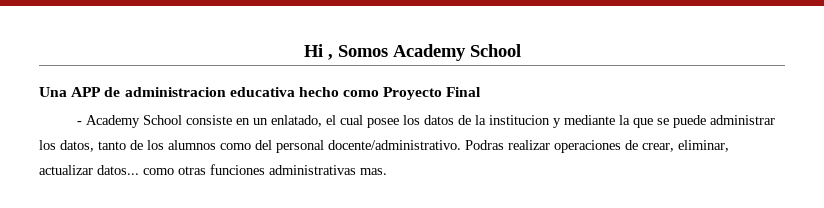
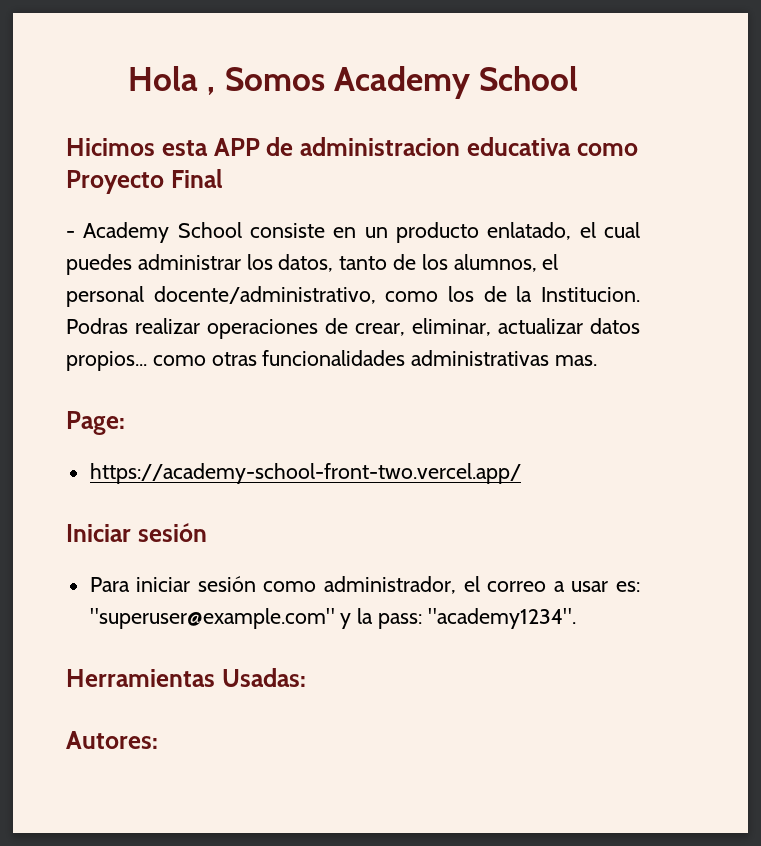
[303,44,323,57] Hi -> [128,66,199,91] Hola
[39,87,67,97] Una -> [66,138,208,156] Hicimos esta
[298,87,339,97] hecho -> (571, 146) none
(268, 121) none -> [395,222,479,243] producto
[366,115,706,128] posee los datos de la institucion y mediante la que se puede -> [66,254,132,275] puedes
[168,140,461,153] alumnos como del personal docente/administrativo. -> [453,254,559,272] [66,286,640,307] alumnos, el personal docente/administrativo, como los de la Institucion.
[97,165,139,175] datos... -> [590,318,640,334] [66,351,147,371] datos propios...
[210,164,265,175] funciones -> [262,350,406,366] funcionalidades
(387, 171) none -> [66,411,125,435] [89,463,521,484] [66,523,207,542] [89,576,640,594] [89,608,576,629] [66,668,306,687] [66,731,158,749] // Page: // https://academy-school-front-two.vercel.app/ // Iniciar sesión // Para iniciar sesión como administrador, el correo a usar es: "superuser@example.com" y la pass: "academy1234". // Herramientas Usadas: // Autores:

